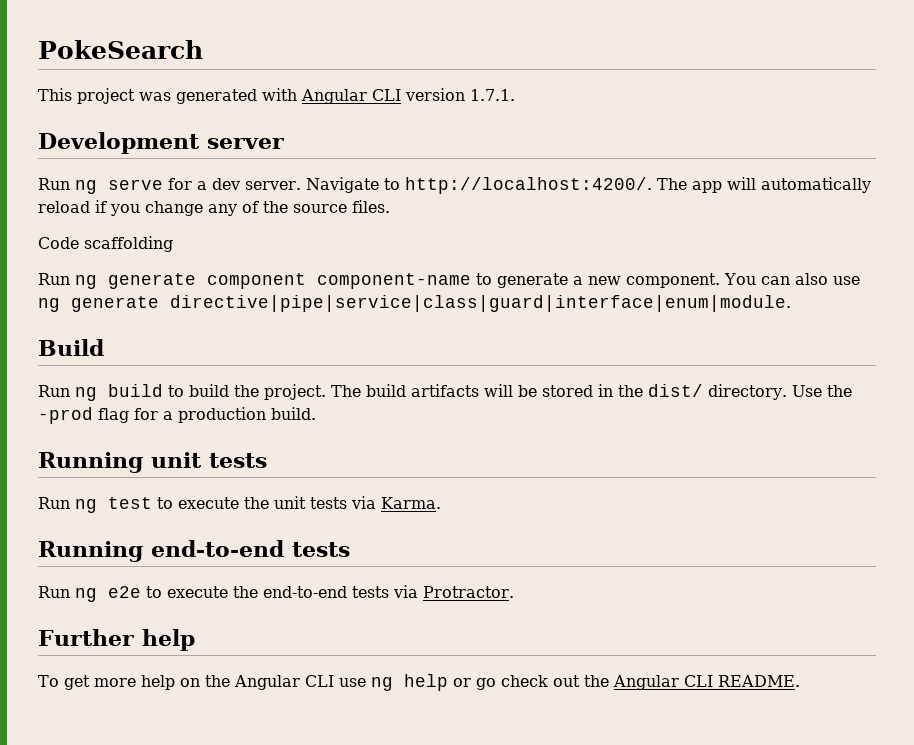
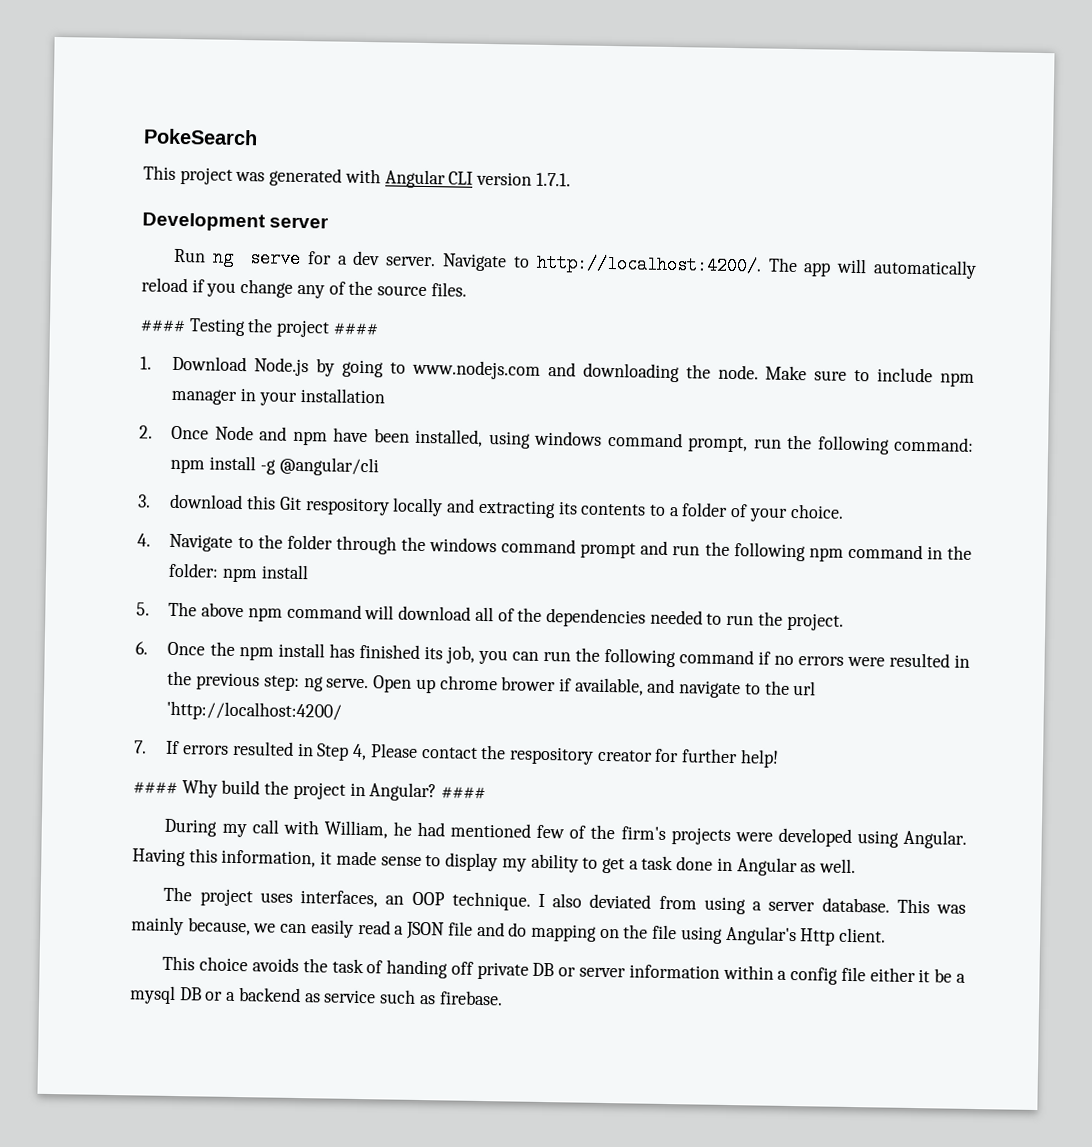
[38,236,173,252] [38,273,860,289] [38,295,791,312] [38,339,104,356] [38,384,852,401] [38,407,316,424] [38,452,267,473] [38,496,441,513] [38,540,350,562] [38,585,514,602] [38,629,195,651] [38,674,800,691] Code scaffolding // Run ng generate component component-name to generate a new component. You can also use ng generate directive|pipe|service|class|guard|interface|enum|module. // Build // Run ng build to build the project. The build artifacts will be stored in the dist/ directory. Use the -prod flag for a production build. // Running unit tests // Run ng test to execute the unit tests via Karma. // Running end-to-end tests // Run ng e2e to execute the end-to-end tests via Protractor. // Further help // To get more help on the Angular CLI use ng help or go check out the Angular CLI README. -> [140,318,379,338] [140,355,975,387] [171,387,385,406] [139,425,974,455] [170,455,379,477] [138,493,844,522] [137,533,973,562] [168,562,309,583] [136,601,844,631] [135,641,970,668] [167,670,817,699] [166,700,343,722] [134,740,779,768] [133,779,487,802] [164,818,967,849] [132,848,857,877] [163,886,966,915] [131,916,887,946] [162,955,966,985] [129,985,503,1006] #### Testing the project #### // 1. Download Node.js by going to www.nodejs.com and downloading the node. Make sure to include npm manager in your installation // 2. Once Node and npm have been installed, using windows command prompt, run the following command: npm install -g @angular/cli // 3. download this Git respository locally and extracting its contents to a folder of your choice. // 4. Navigate to the folder through the windows command prompt and run the following npm command in the folder: npm install // 5. The above npm command will download all of the dependencies needed to run the project. // 6. Once the npm install has finished its job, you can run the following command if no errors were resulted in the previous step: ng serve. Open up chrome brower if available, and navigate to the url 'http://localhost:4200/ // 7. If errors resulted in Step 4, Please contact the respository creator for further help! // #### Why build the project in Angular? #### // During my call with William, he had mentioned few of the firm's projects were developed using Angular. Having this information, it made sense to display my ability to get a task done in Angular as well. // The project uses interfaces, an OOP technique. I also deviated from using a server database. This was mainly because, we can easily read a JSON file and do mapping on the file using Angular's Http client. // This choice avoids the task of handing off private DB or server information within a config file either it be a mysql DB or a backend as service such as firebase.

